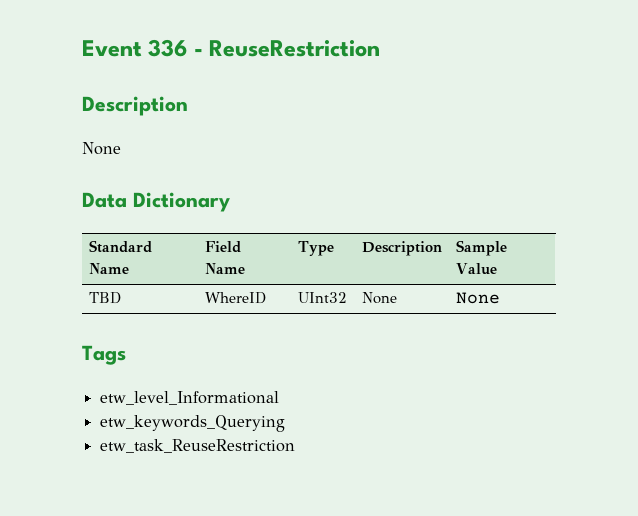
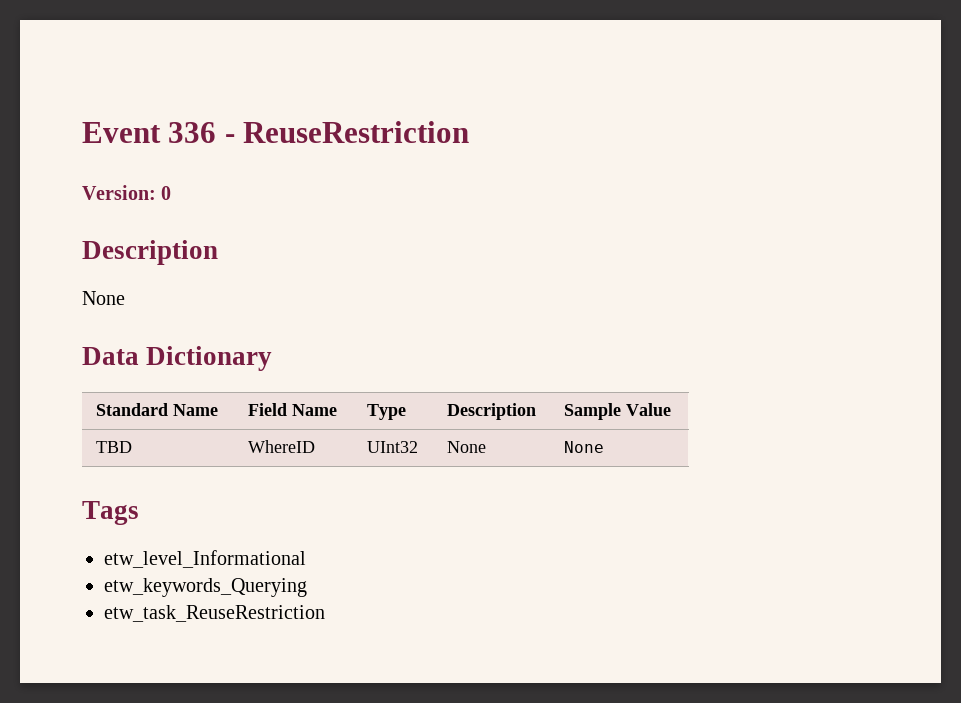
(381, 48) none -> [82,185,172,200] // Version: 0

